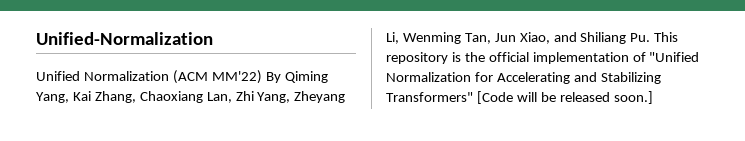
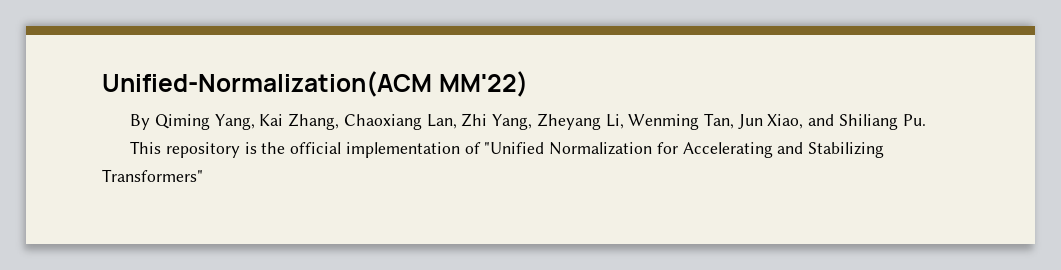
[36,32,213,45] [36,70,262,84] Unified-Normalization // Unified Normalization (ACM MM'22) -> [102,71,528,97] Unified-Normalization(ACM MM'22) //
(651, 37) none -> (926, 120) //
[476,91,653,104] [Code will be released soon.] -> (203, 175) none

